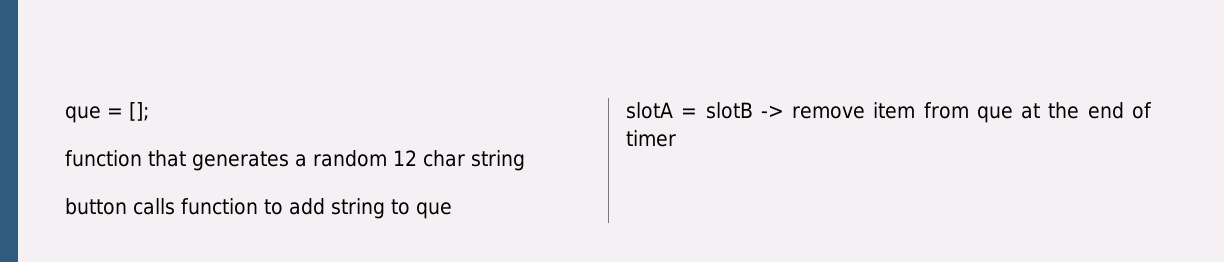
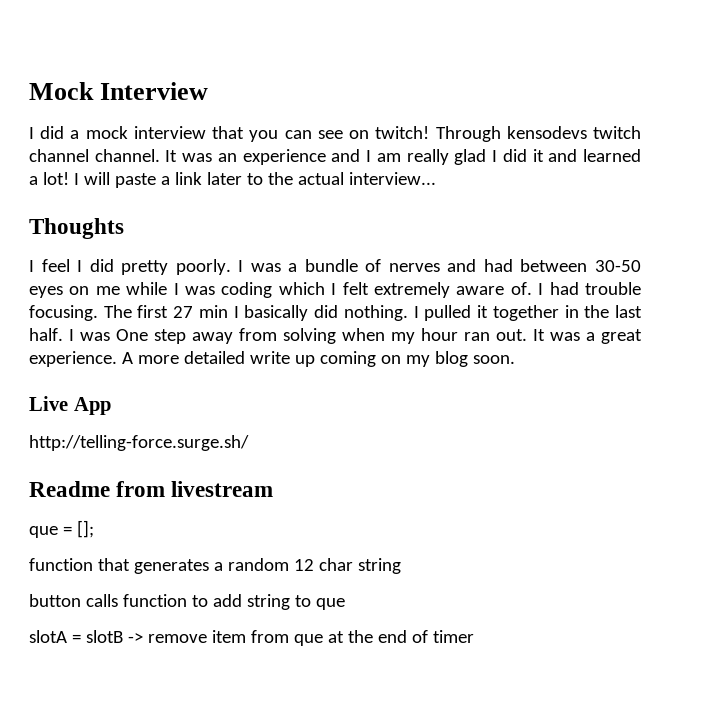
(65, 114) none -> [29,82,209,100] [29,126,641,142] [29,149,642,165] [29,172,436,188] [29,218,124,239] [29,259,642,275] [29,282,641,298] [29,305,643,321] [29,328,642,344] [29,351,515,367] [29,396,111,415] [29,435,249,451] [29,481,274,497] Mock Interview // I did a mock interview that you can see on twitch! Through kensodevs twitch channel channel. It was an experience and I am really glad I did it and learned a lot! I will paste a link later to the actual interview... // Thoughts // I feel I did pretty poorly. I was a bundle of nerves and had between 30-50 eyes on me while I was coding which I felt extremely aware of. I had trouble focusing. The first 27 min I basically did nothing. I pulled it together in the last half. I was One step away from solving when my hour ran out. It was a great experience. A more detailed write up coming on my blog soon. // Live App // http://telling-force.surge.sh/ // Readme from livestream //

